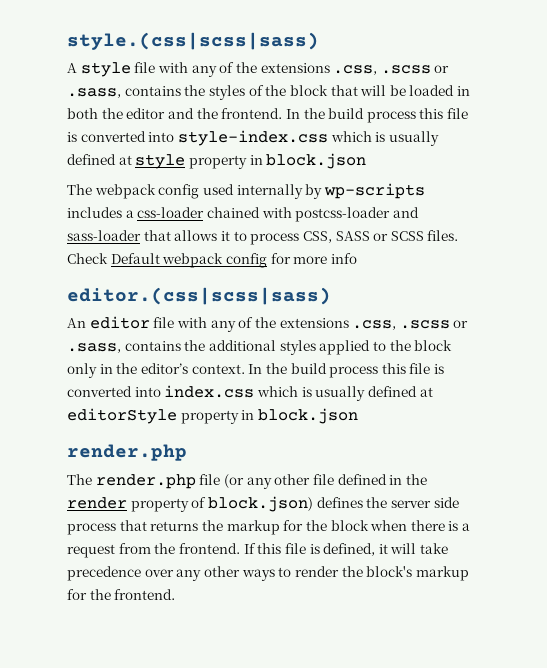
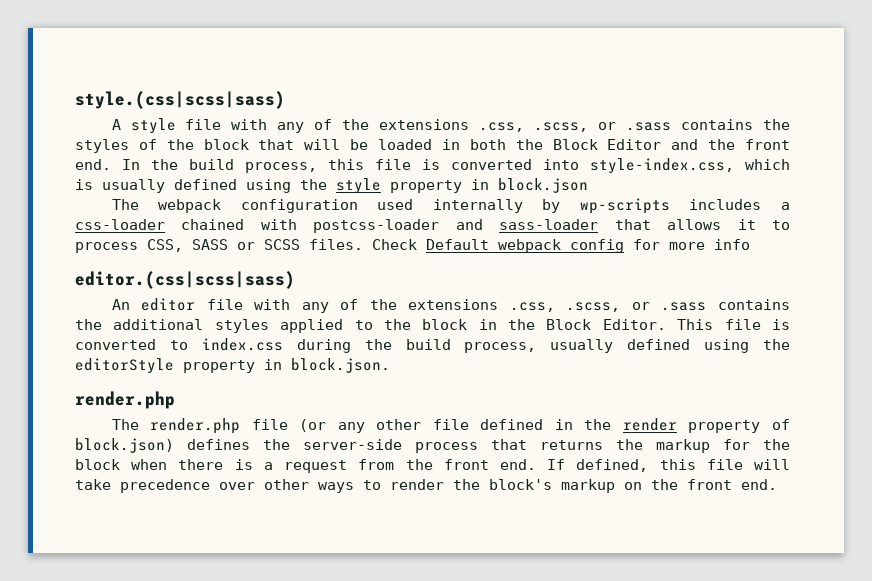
[380,65,450,74] [67,88,121,98] .scss or .sass, -> [534,122,672,132] .scss, or .sass
[126,108,469,123] [67,130,439,146] [67,154,132,165] editor and the frontend. In the build process this file is converted into style-index.css which is usually defined at -> [552,139,791,150] [75,158,790,174] [75,179,327,193] Block Editor and the front end. In the build process, this file is converted into style-index.css, which is usually defined using the
[158,184,200,199] config -> [240,199,358,213] configuration
[399,320,469,329] [67,343,121,353] .scss or .sass, -> [566,302,707,312] .scss, or .sass
[67,363,445,378] [67,385,433,401] only in the editor’s context. In the build process this file is converted into index.css which is usually defined at -> [478,319,790,330] [75,338,790,353] in the Block Editor. This file is converted to index.css during the build process, usually defined using the
[257,408,358,424] block.json -> [291,358,390,373] block.json.
[390,497,459,508] server side -> [303,439,402,450] server-side
[178,543,388,556] frontend. If this file is defined, it -> [443,459,743,472] front end. If defined, this file
[176,569,202,581] any -> (255, 486) none
[67,589,176,600] for the frontend. -> [624,479,777,490] on the front end.

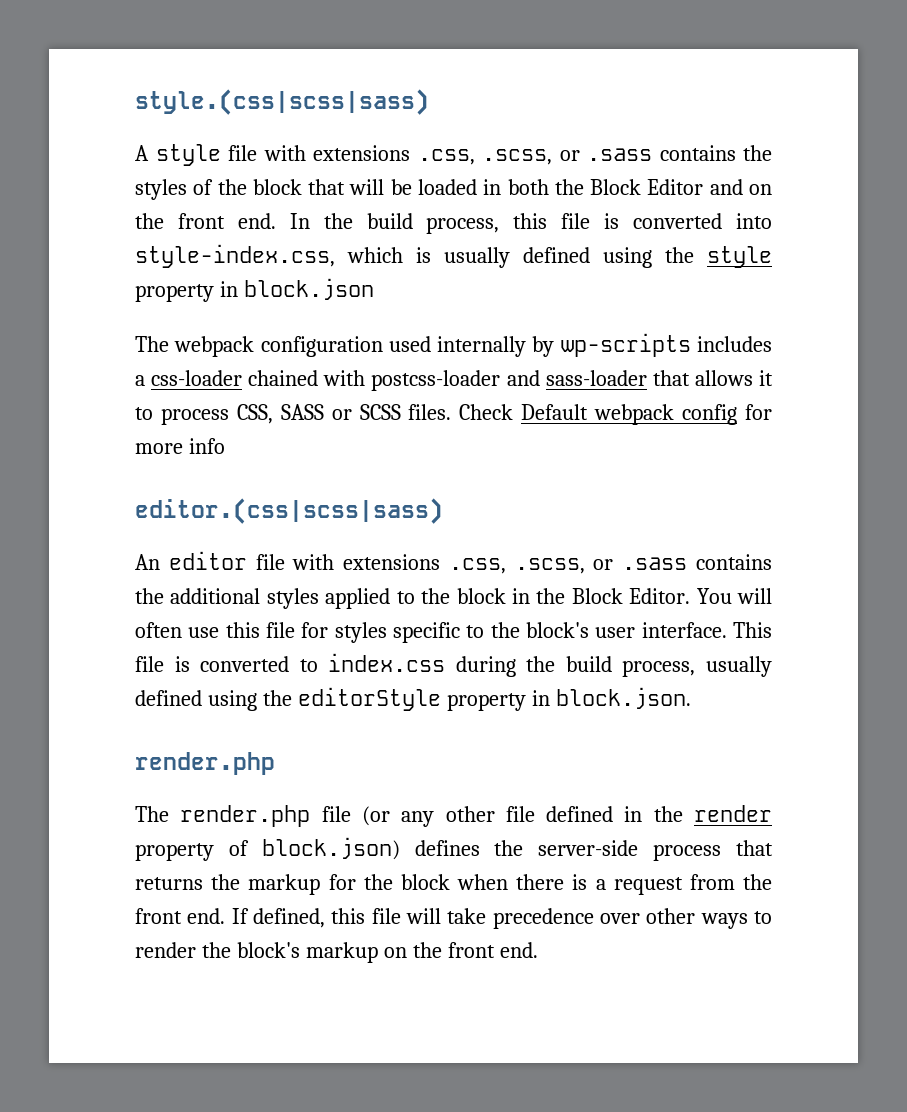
[277,119,370,133] any of the -> (306, 153) none
(699, 144) none -> [749,184,773,195] on
[301,299,397,313] any of the -> (335, 562) none
(666, 324) none -> [696,588,772,604] [135,622,727,643] You will often use this file for styles specific to the block's user interface.

